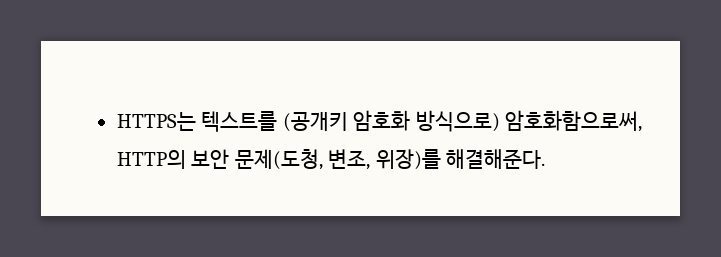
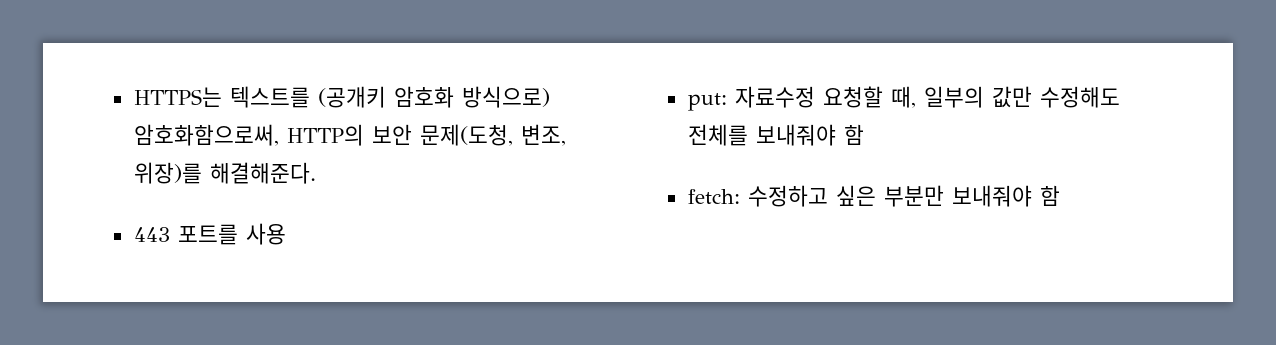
(546, 159) none -> [133,223,286,245] [687,86,1120,111] [687,124,864,146] [687,185,1060,207] // 443 포트를 사용 // put: 자료수정 요청할 때, 일부의 값만 수정해도 전체를 보내줘야 함 // fetch: 수정하고 싶은 부분만 보내줘야 함

